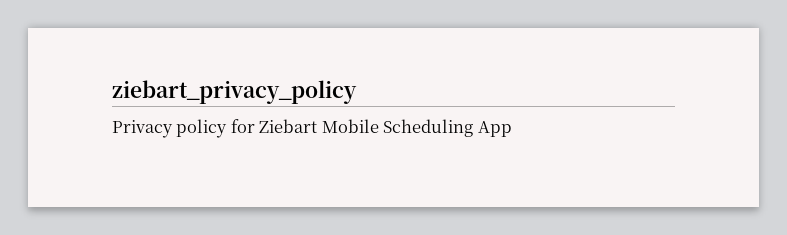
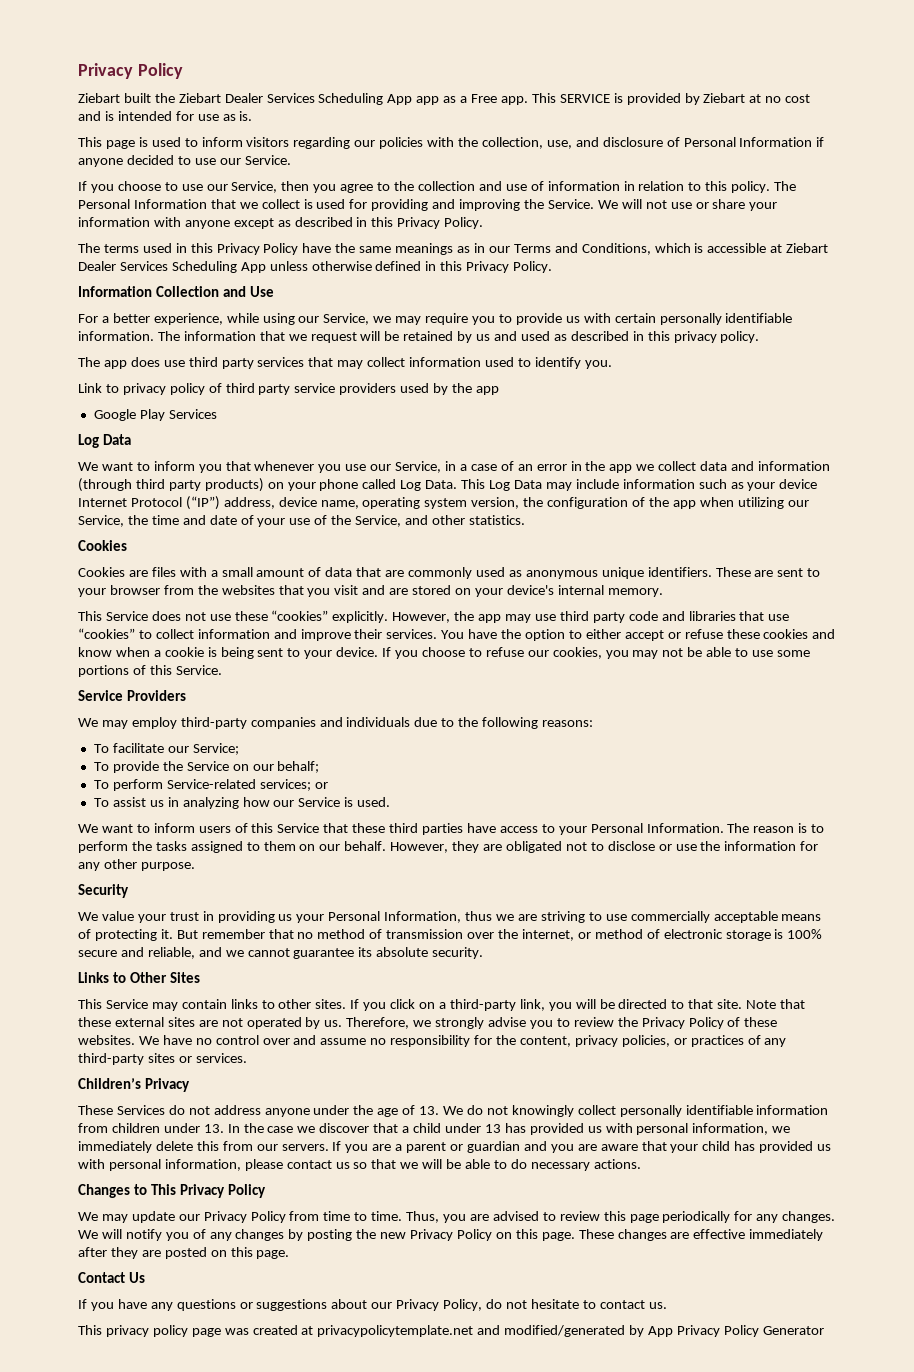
[112,80,357,104] [112,119,512,138] ziebart_privacy_policy // Privacy policy for Ziebart Mobile Scheduling App -> [78,63,183,79] [78,93,811,105] [78,111,253,121] [78,137,825,149] [78,155,291,167] [78,181,797,193] [78,199,778,211] [78,217,484,229] [78,243,829,255] [78,261,553,273] [78,286,274,297] [78,313,793,325] [78,331,760,343] [78,357,612,369] [78,383,499,395] [93,409,217,421] [78,434,131,448] [78,461,830,473] [78,478,818,492] [78,496,809,510] [78,515,525,527] [78,540,127,551] [78,567,821,579] [78,585,663,597] [78,610,790,623] [78,628,836,641] [78,647,810,659] [78,665,222,677] [78,690,186,701] [78,717,594,729] [93,743,239,755] [93,761,320,773] [93,779,328,791] [93,797,391,809] [78,823,825,835] [78,841,819,853] [78,859,195,871] [78,884,129,898] [78,911,822,923] [78,929,823,941] [78,947,484,959] [78,972,200,983] [78,999,806,1011] [78,1017,778,1029] [78,1035,787,1047] [78,1053,247,1065] [78,1078,190,1092] [78,1105,829,1117] [78,1123,791,1135] [78,1141,832,1153] [78,1159,641,1171] [78,1184,266,1198] [78,1211,836,1223] [78,1229,824,1241] [78,1247,290,1259] [78,1272,145,1283] [78,1299,667,1311] [78,1325,824,1337] Privacy Policy // Ziebart built the Ziebart Dealer Services Scheduling App app as a Free app. This SERVICE is provided by Ziebart at no cost and is intended for use as is. // This page is used to inform visitors regarding our policies with the collection, use, and disclosure of Personal Information if anyone decided to use our Service. // If you choose to use our Service, then you agree to the collection and use of information in relation to this policy. The Personal Information that we collect is used for providing and improving the Service. We will not use or share your information with anyone except as described in this Privacy Policy. // The terms used in this Privacy Policy have the same meanings as in our Terms and Conditions, which is accessible at Ziebart Dealer Services Scheduling App unless otherwise defined in this Privacy Policy. // Information Collection and Use // For a better experience, while using our Service, we may require you to provide us with certain personally identifiable information. The information that we request will be retained by us and used as described in this privacy policy. // The app does use third party services that may collect information used to identify you. // Link to privacy policy of third party service providers used by the app // Google Play Services // Log Data // We want to inform you that whenever you use our Service, in a case of an error in the app we collect data and information (through third party products) on your phone called Log Data. This Log Data may include information such as your device Internet Protocol (“IP”) address, device name, operating system version, the configuration of the app when utilizing our Service, the time and date of your use of the Service, and other statistics. // Cookies // Cookies are files with a small amount of data that are commonly used as anonymous unique identifiers. These are sent to your browser from the websites that you visit and are stored on your device's internal memory. // This Service does not use these “cookies” explicitly. However, the app may use third party code and libraries that use “cookies” to collect information and improve their services. You have the option to either accept or refuse these cookies and know when a cookie is being sent to your device. If you choose to refuse our cookies, you may not be able to use some portions of this Service. // Service Providers // We may employ third-party companies and individuals due to the following reasons: // To facilitate our Service; // To provide the Service on our behalf; // To perform Service-related services; or // To assist us in analyzing how our Service is used. // We want to inform users of this Service that these third parties have access to your Personal Information. The reason is to perform the tasks assigned to them on our behalf. However, they are obligated not to disclose or use the information for any other purpose. // Security // We value your trust in providing us your Personal Information, thus we are striving to use commercially acceptable means of protecting it. But remember that no method of transmission over the internet, or method of electronic storage is 100% secure and reliable, and we cannot guarantee its absolute security. // Links to Other Sites // This Service may contain links to other sites. If you click on a third-party link, you will be directed to that site. Note that these external sites are not operated by us. Therefore, we strongly advise you to review the Privacy Policy of these websites. We have no control over and assume no responsibility for the content, privacy policies, or practices of any third-party sites or services. // Children’s Privacy // These Services do not address anyone under the age of 13. We do not knowingly collect personally identifiable information from children under 13. In the case we discover that a child under 13 has provided us with personal information, we immediately delete this from our servers. If you are a parent or guardian and you are aware that your child has provided us with personal information, please contact us so that we will be able to do necessary actions. // Changes to This Privacy Policy // We may update our Privacy Policy from time to time. Thus, you are advised to review this page periodically for any changes. We will notify you of any changes by posting the new Privacy Policy on this page. These changes are effective immediately after they are posted on this page. // Contact Us // If you have any questions or suggestions about our Privacy Policy, do not hesitate to contact us. // This privacy policy page was created at privacypolicytemplate.net and modified/generated by App Privacy Policy Generator

